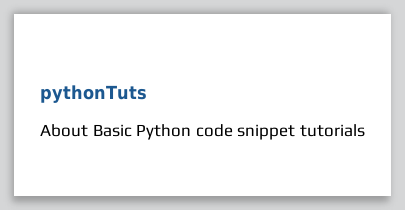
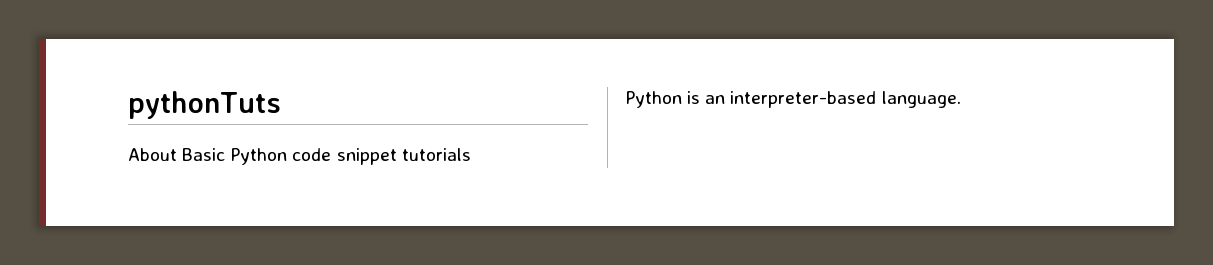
(365, 130) none -> [625,91,961,108] // Python is an interpreter-based language.

